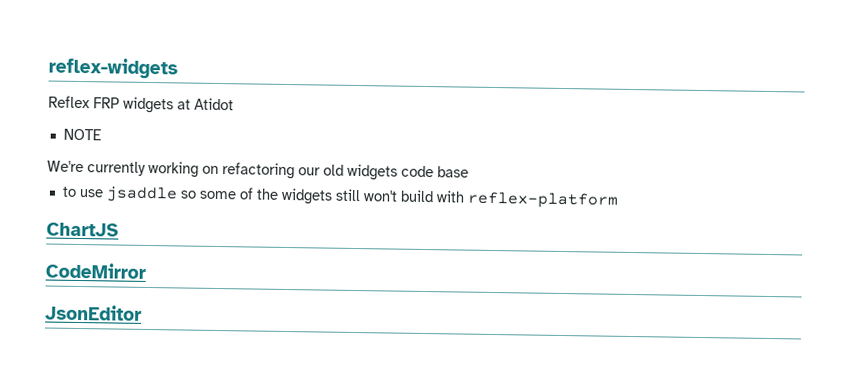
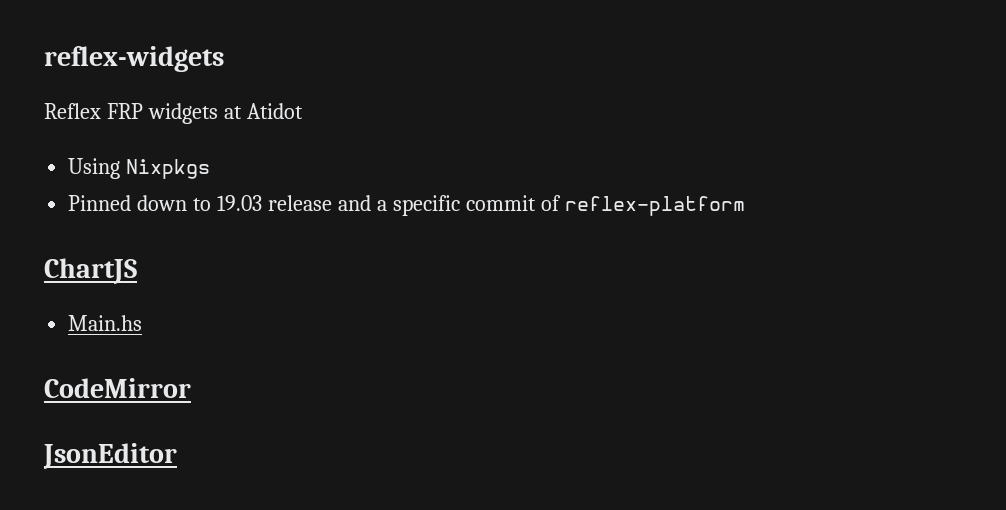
[62,128,102,141] [47,160,469,181] [61,186,465,205] NOTE // We're currently working on refactoring our old widgets code base // to use jsaddle so some of the widgets still won't build with -> [68,158,211,179] [68,195,561,216] Using Nixpkgs // Pinned down to 19.03 release and a specific commit of
(119, 229) none -> [68,315,143,331] // Main.hs

